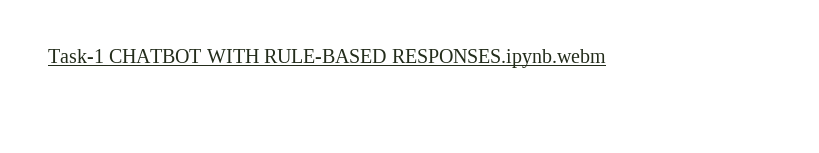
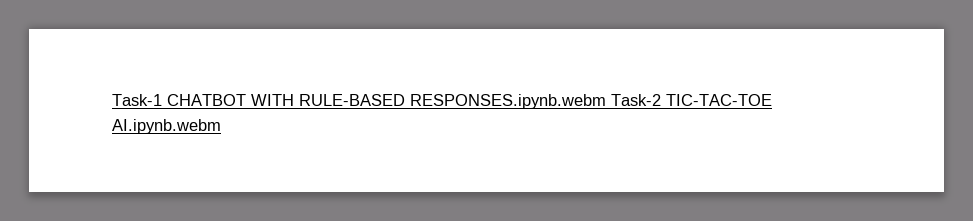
(606, 58) none -> [611,94,772,106] [112,119,221,134] Task-2 TIC-TAC-TOE AI.ipynb.webm

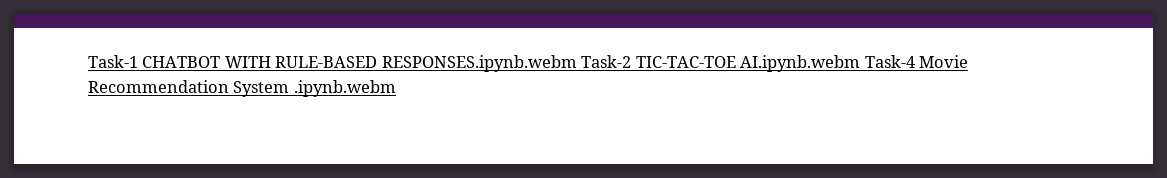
(221, 126) none -> [864,55,969,68] [88,80,396,97] Task-4 Movie Recommendation System .ipynb.webm

